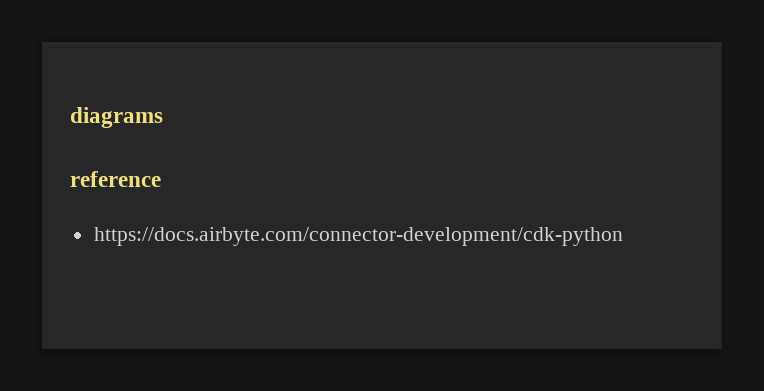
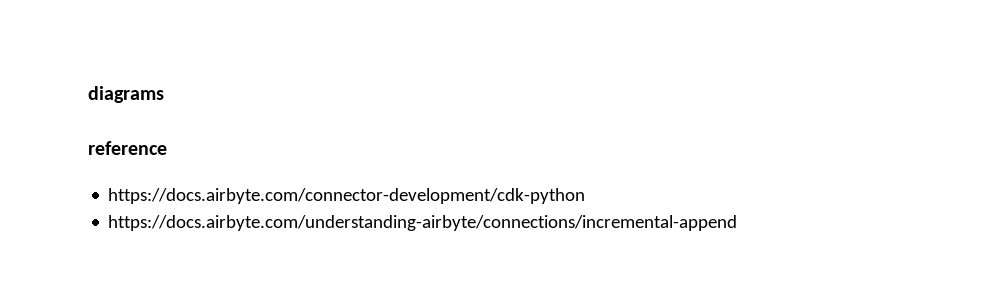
(623, 236) none -> [108,215,738,231] // https://docs.airbyte.com/understanding-airbyte/connections/incremental-append

